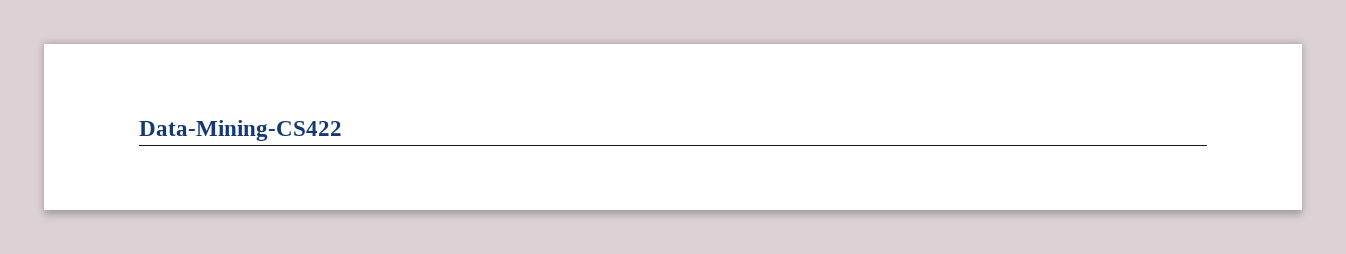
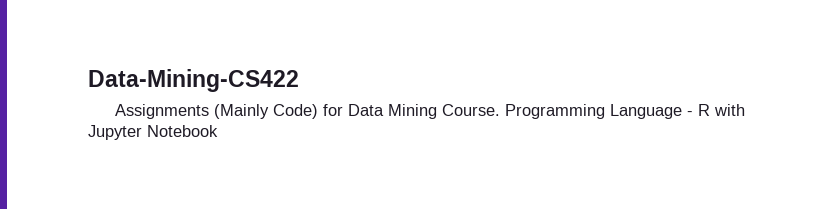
(342, 130) none -> [114,104,745,119] [88,125,218,140] // Assignments (Mainly Code) for Data Mining Course. Programming Language - R with Jupyter Notebook

